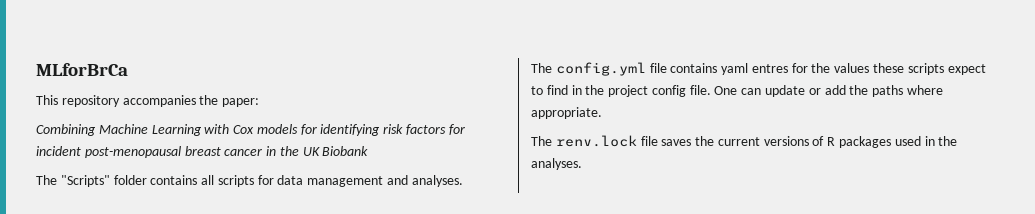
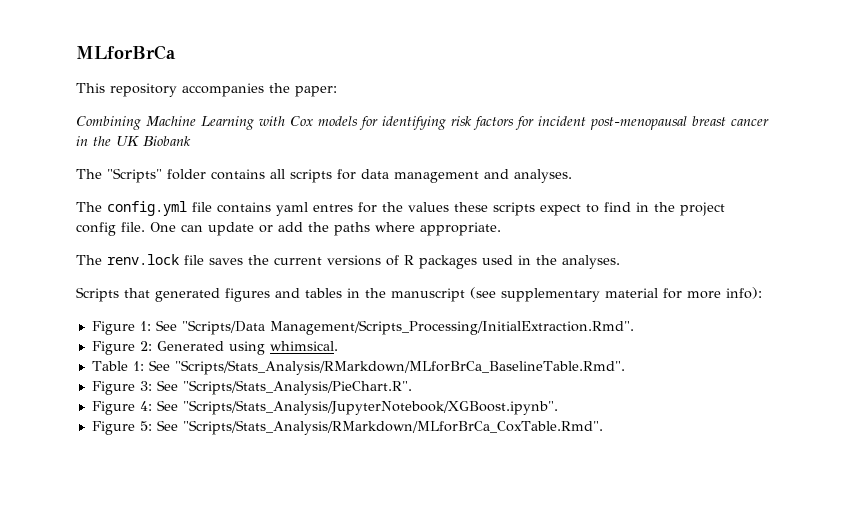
(582, 164) none -> [76,287,762,302] [91,320,634,335] [91,341,338,355] [91,360,625,375] [91,380,412,395] [91,400,558,415] [91,420,603,435] // Scripts that generated figures and tables in the manuscript (see supplementary material for more info): // Figure 1: See "Scripts/Data Management/Scripts_Processing/InitialExtraction.Rmd". // Figure 2: Generated using whimsical. // Table 1: See "Scripts/Stats_Analysis/RMarkdown/MLforBrCa_BaselineTable.Rmd". // Figure 3: See "Scripts/Stats_Analysis/PieChart.R". // Figure 4: See "Scripts/Stats_Analysis/JupyterNotebook/XGBoost.ipynb". // Figure 5: See "Scripts/Stats_Analysis/RMarkdown/MLforBrCa_CoxTable.Rmd".

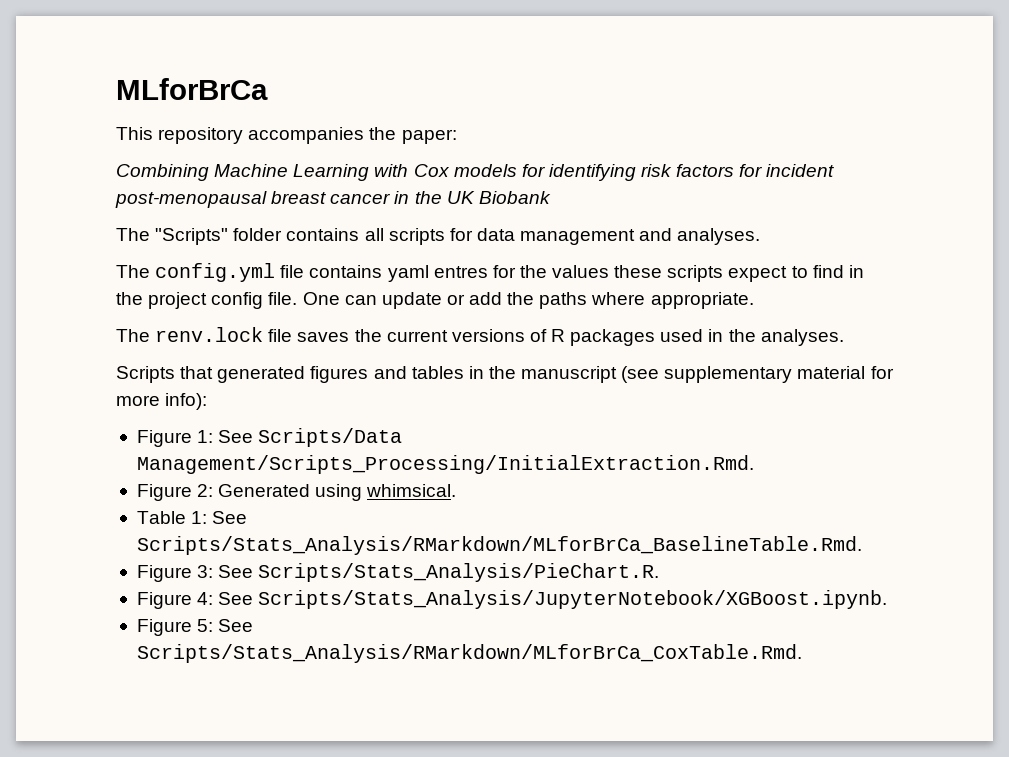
[181,320,634,335] "Scripts/Data Management/Scripts_Processing/InitialExtraction.Rmd". -> [258,428,403,447] [136,455,754,474] Scripts/Data Management/Scripts_Processing/InitialExtraction.Rmd.
[174,360,625,375] "Scripts/Stats_Analysis/RMarkdown/MLforBrCa_BaselineTable.Rmd". -> [136,536,862,555] Scripts/Stats_Analysis/RMarkdown/MLforBrCa_BaselineTable.Rmd.
[182,380,412,395] "Scripts/Stats_Analysis/PieChart.R". -> [258,563,660,582] Scripts/Stats_Analysis/PieChart.R.
[182,400,558,415] "Scripts/Stats_Analysis/JupyterNotebook/XGBoost.ipynb". -> [258,590,888,609] Scripts/Stats_Analysis/JupyterNotebook/XGBoost.ipynb.
[182,420,603,435] "Scripts/Stats_Analysis/RMarkdown/MLforBrCa_CoxTable.Rmd". -> [136,644,802,663] Scripts/Stats_Analysis/RMarkdown/MLforBrCa_CoxTable.Rmd.

